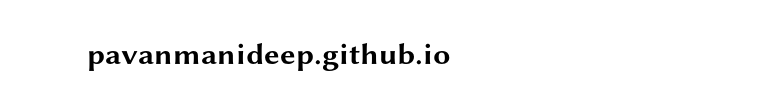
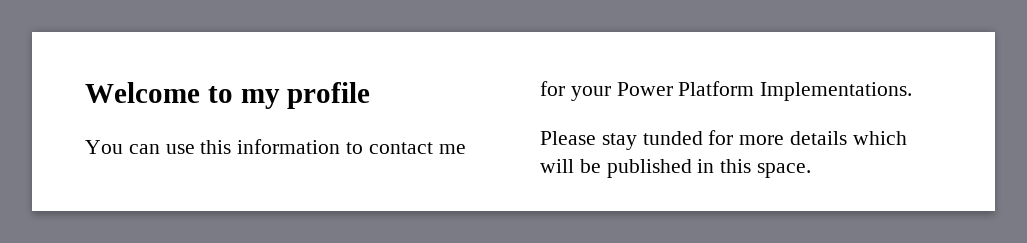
[87,43,451,71] pavanmanideep.github.io -> [85,82,371,109] [85,139,466,154] [540,81,913,101] [540,130,907,150] [540,159,812,178] Welcome to my profile // You can use this information to contact me for your Power Platform Implementations. // Please stay tunded for more details which will be published in this space.

